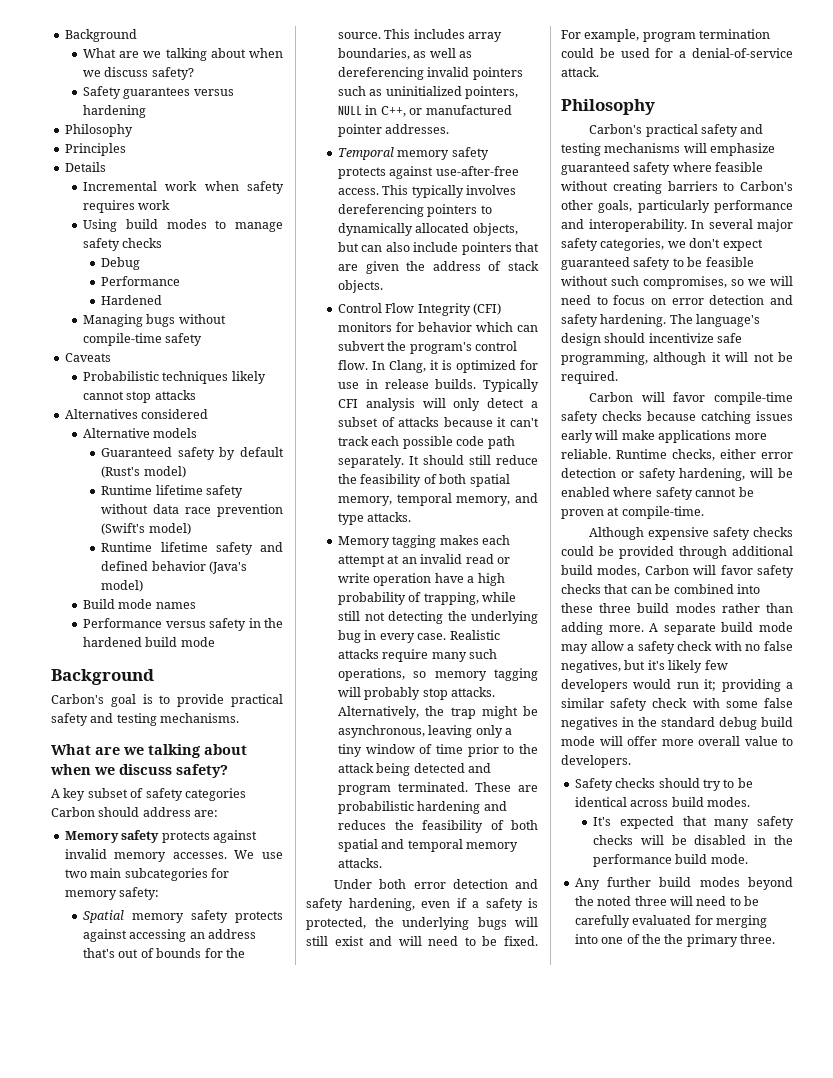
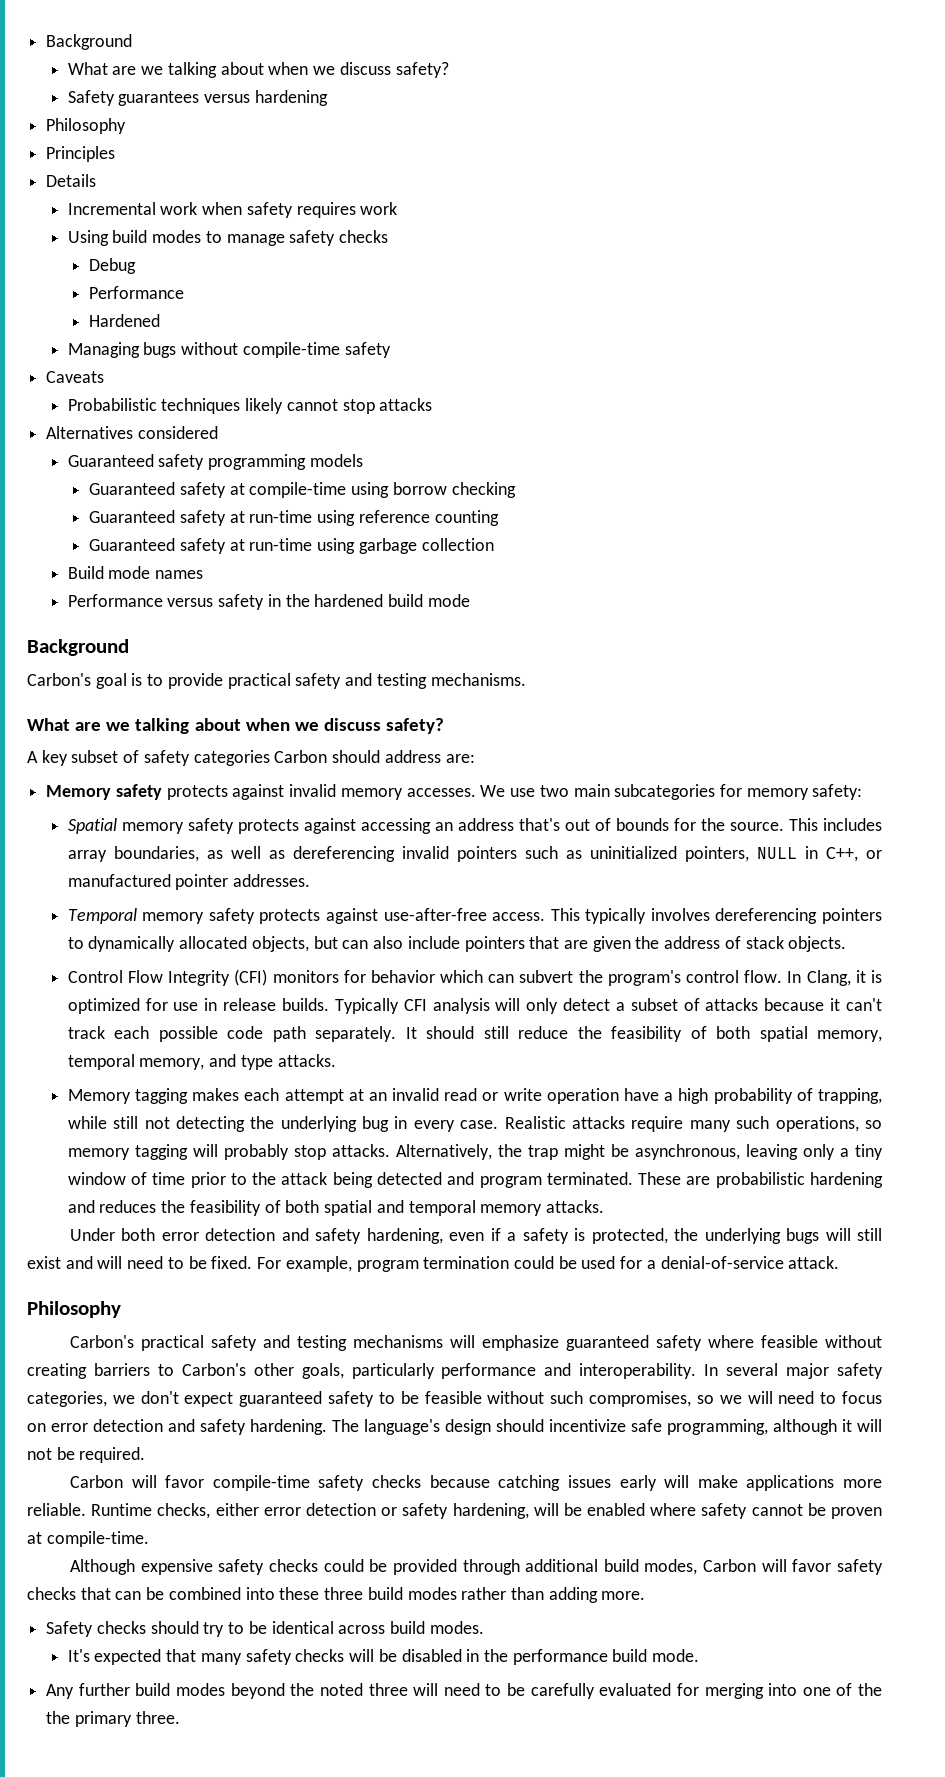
[83,428,151,438] Alternative -> [67,454,307,470] Guaranteed safety programming
[219,447,284,460] [101,466,186,478] [101,485,244,498] [101,504,283,517] [101,523,191,535] [101,542,283,555] [101,561,248,574] [101,580,144,592] by default (Rust's model) // Runtime lifetime safety without data race prevention (Swift's model) // Runtime lifetime safety and defined behavior (Java's model) -> [229,482,516,498] [89,510,499,526] [89,538,494,554] at compile-time using borrow checking // Guaranteed safety at run-time using reference counting // Guaranteed safety at run-time using garbage collection
[649,622,793,635] [561,641,793,654] [561,660,728,673] [561,679,793,692] [561,698,793,711] [561,717,793,730] [561,736,793,746] [561,755,631,768] A separate build mode may allow a safety check with no false negatives, but it's likely few developers would run it; providing a similar safety check with some false negatives in the standard debug build mode will offer more overall value to developers. -> (646, 1595) none

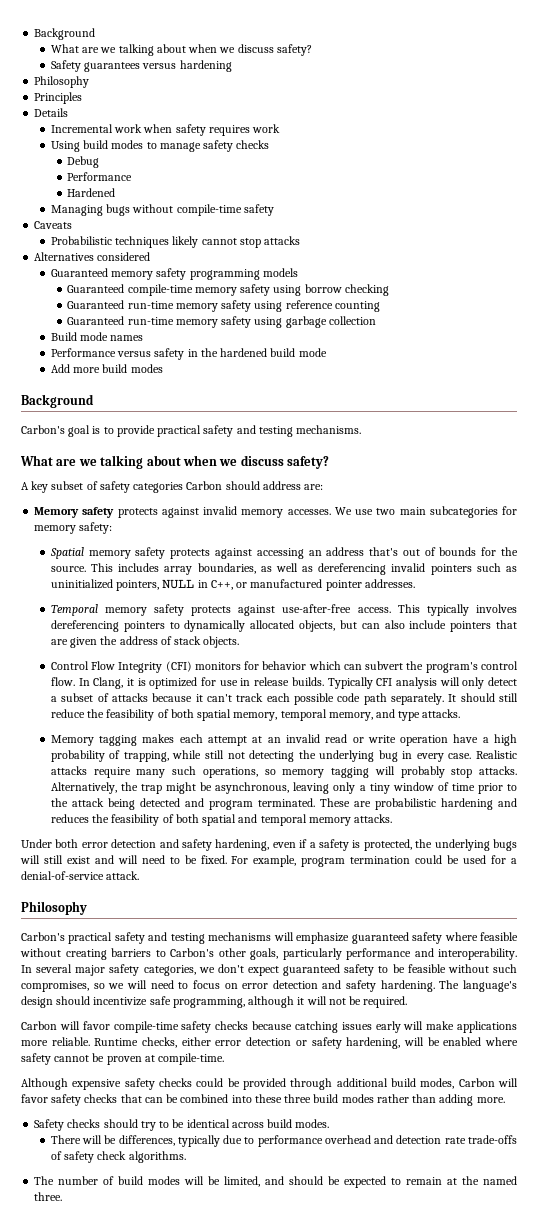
(154, 460) none -> [111,271,154,280] memory
[179,482,347,498] safety at compile-time -> [127,284,271,296] compile-time memory safety
[179,510,313,526] safety at run-time -> [127,300,252,312] run-time memory safety
[179,538,313,554] safety at run-time -> [127,316,252,328] run-time memory safety
(470, 600) none -> [50,364,163,373] // Add more build modes
[67,1649,700,1665] [46,1683,882,1699] [46,1711,132,1727] It's expected that many safety checks will be disabled in the performance build mode. // Any further build modes beyond the noted three will need to be carefully evaluated for merging into one of the the primary -> [50,1135,517,1147] [50,1151,186,1163] [34,1176,518,1188] There will be differences, typically due to performance overhead and detection rate trade-offs of safety check algorithms. // The number of build modes will be limited, and should be expected to remain at the named

